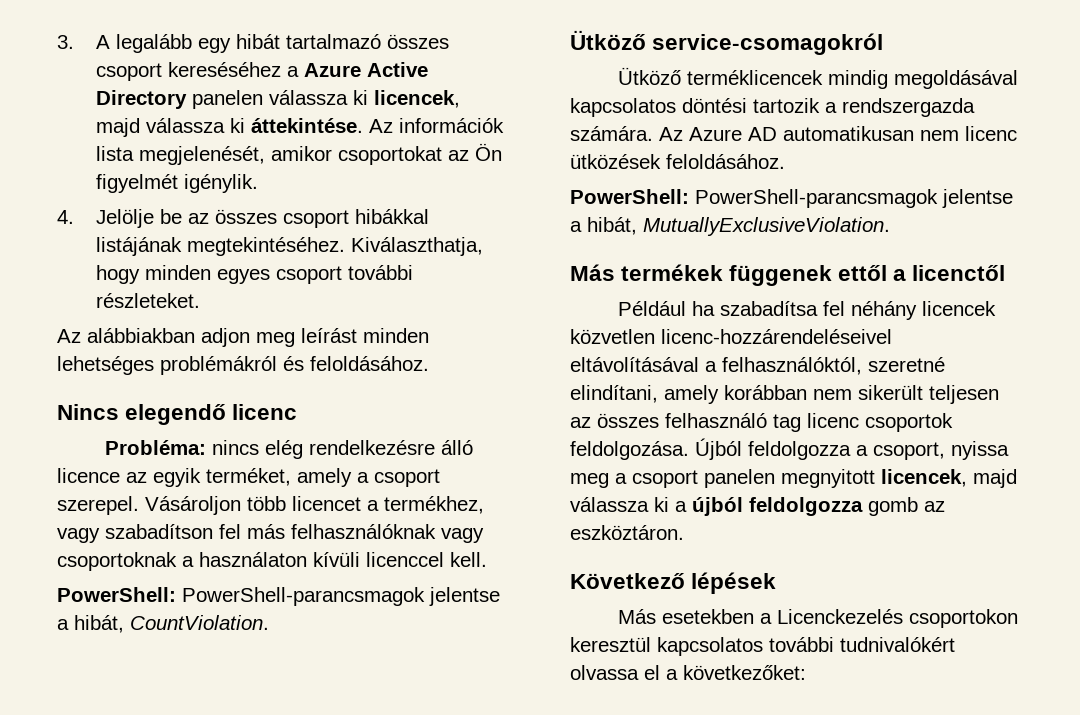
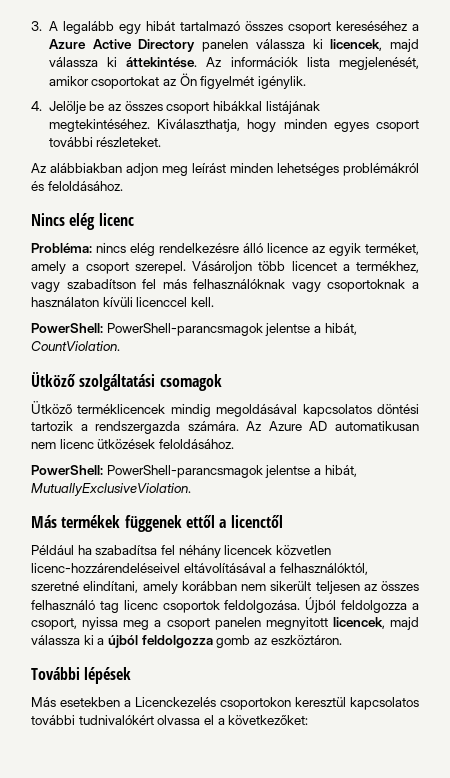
[125,404,227,425] elegendő -> [69,213,96,230] elég
[652,33,884,55] service-csomagokról -> [79,374,222,391] szolgáltatási csomagok
[570,573,685,589] Következő -> [31,667,80,680] További

